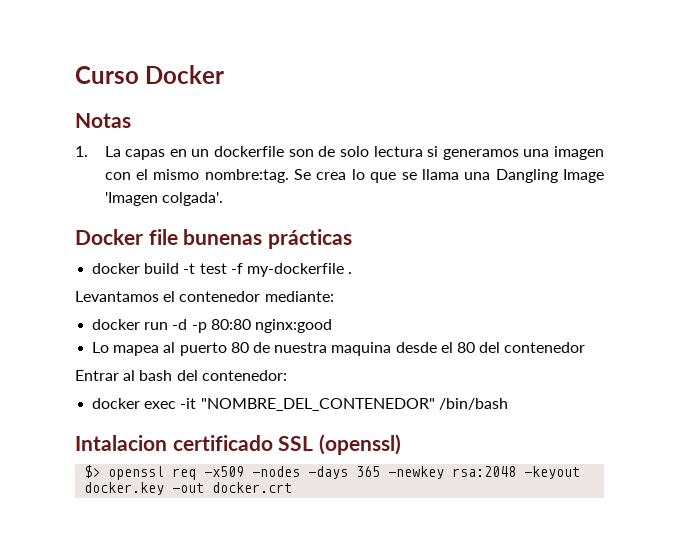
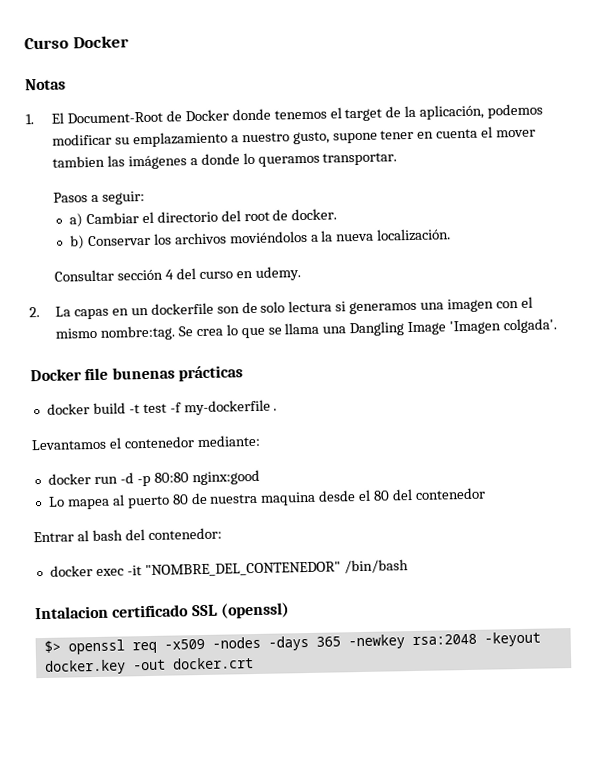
(88, 151) none -> [51,103,544,124] [52,126,537,148] [52,152,398,170] [53,191,145,205] [68,208,338,228] [69,228,452,250] [54,266,301,282] [29,307,40,318] El Document-Root de Docker donde tenemos el target de la aplicación, podemos modificar su emplazamiento a nuestro gusto, supone tener en cuenta el mover tambien las imágenes a donde lo queramos transportar. // Pasos a seguir: // a) Cambiar el directorio del root de docker. // b) Conservar los archivos moviéndolos a la nueva localización. // Consultar sección 4 del curso en udemy. // 2.

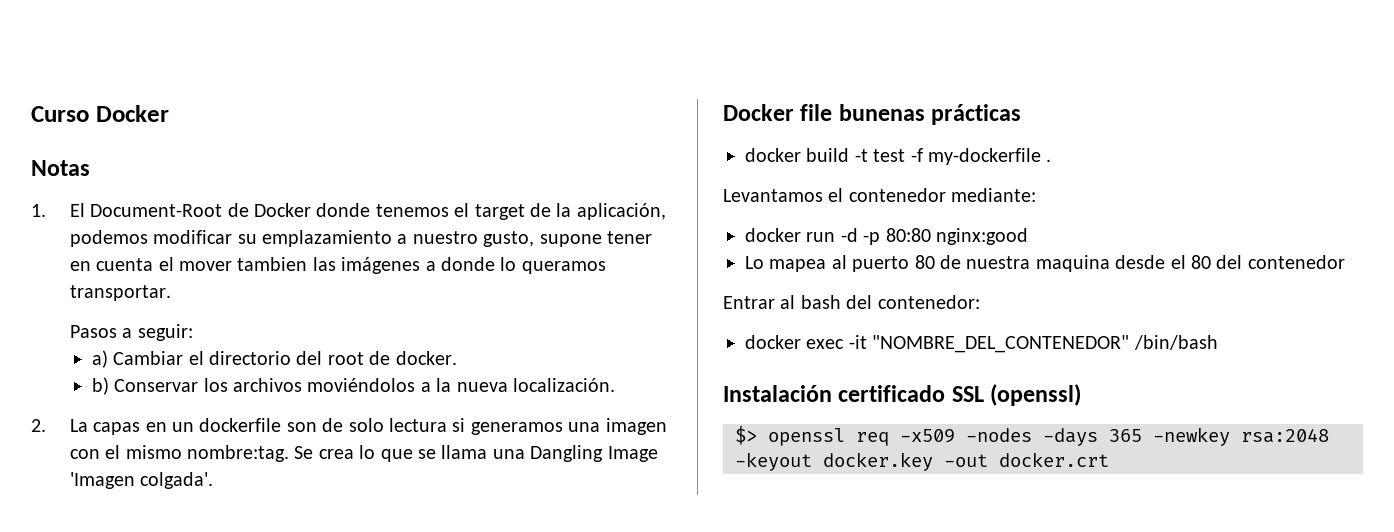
[54,266,301,282] // Consultar sección 4 del curso en udemy. -> (615, 385) none
[35,605,109,620] Intalacion -> [723,385,832,402] Instalación

